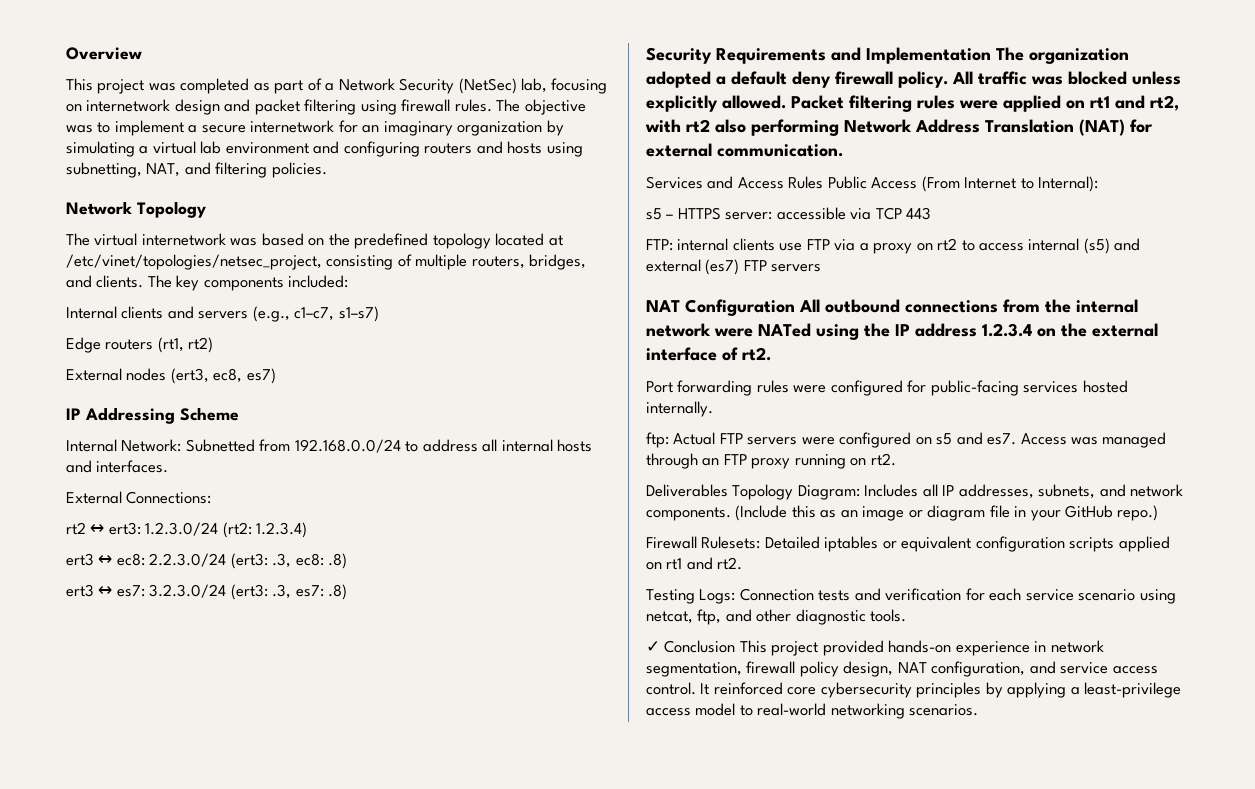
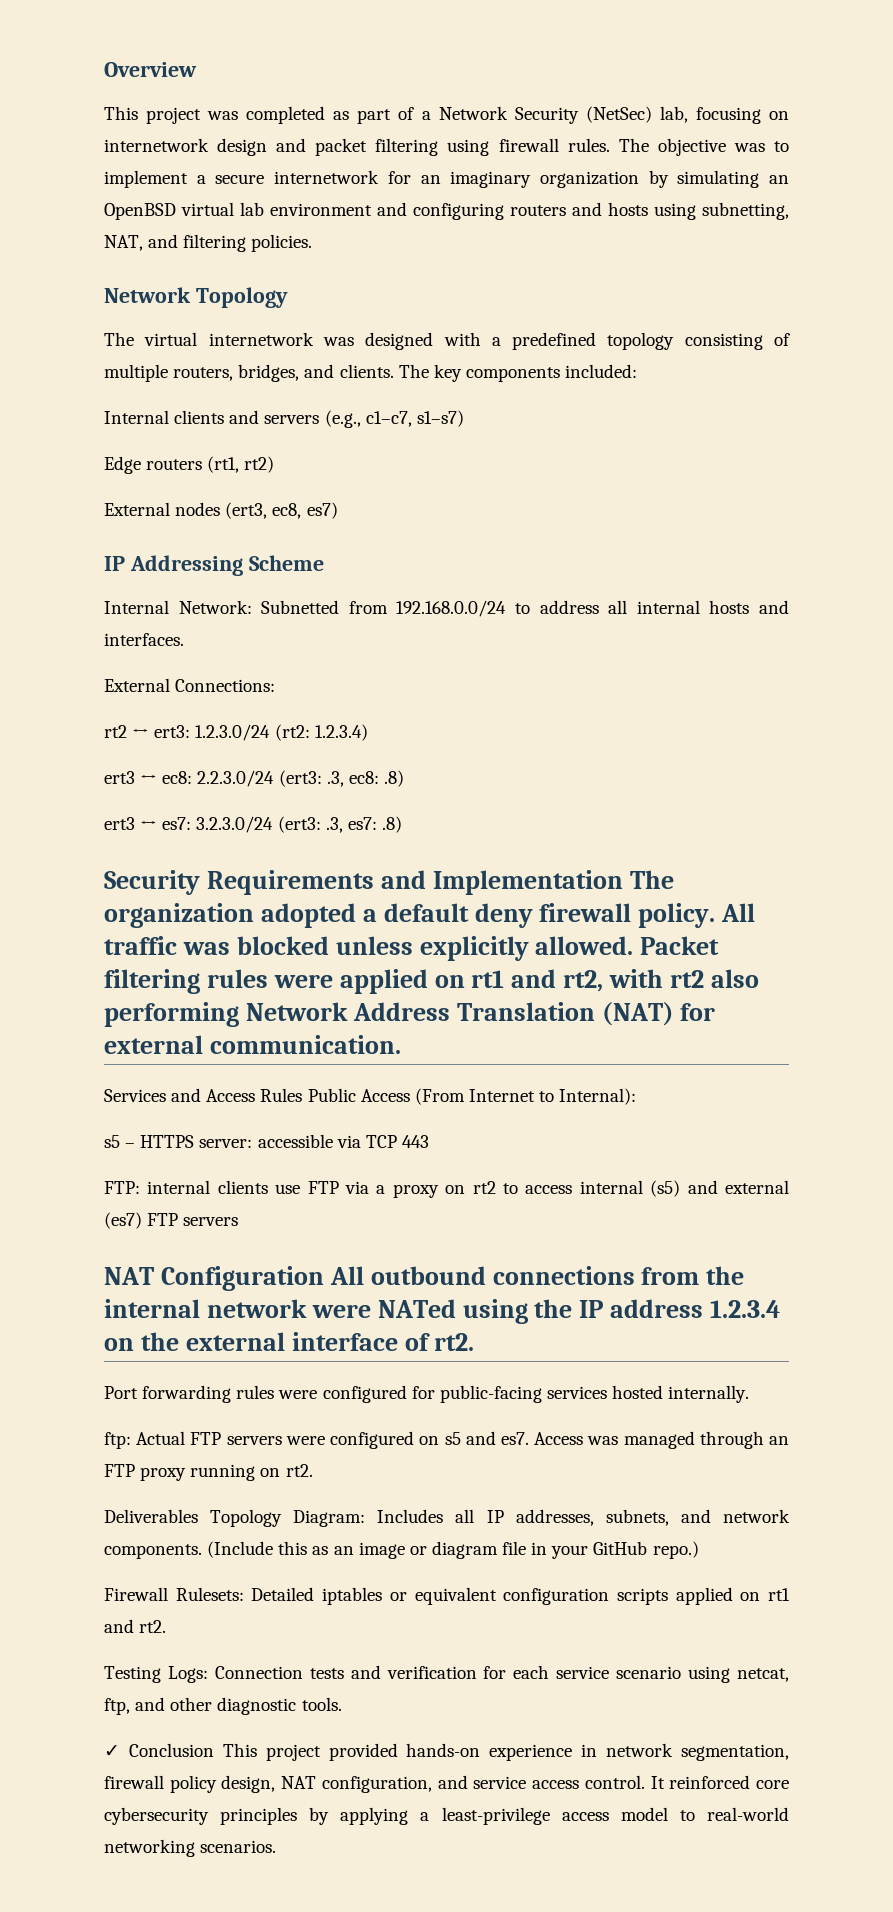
[139,146,149,154] a -> [769,175,790,184] [104,203,176,220] an OpenBSD
[261,233,563,249] [66,254,322,270] based on the predefined topology located at /etc/vinet/topologies/netsec_project, -> [365,332,675,350] designed with a predefined topology

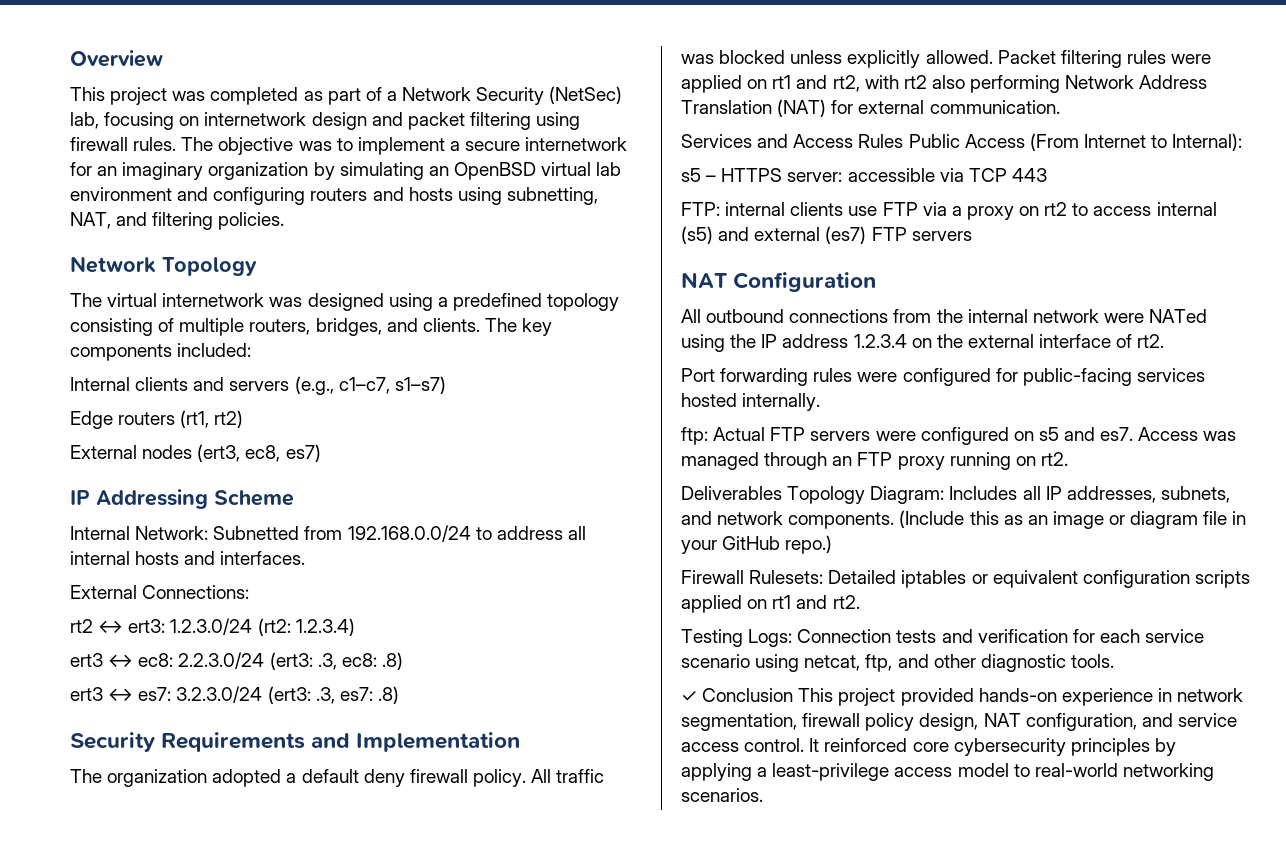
[443,332,481,346] with -> [388,293,433,311] using
(623, 882) none -> (521, 742) //
(324, 1278) none -> (877, 282) //

